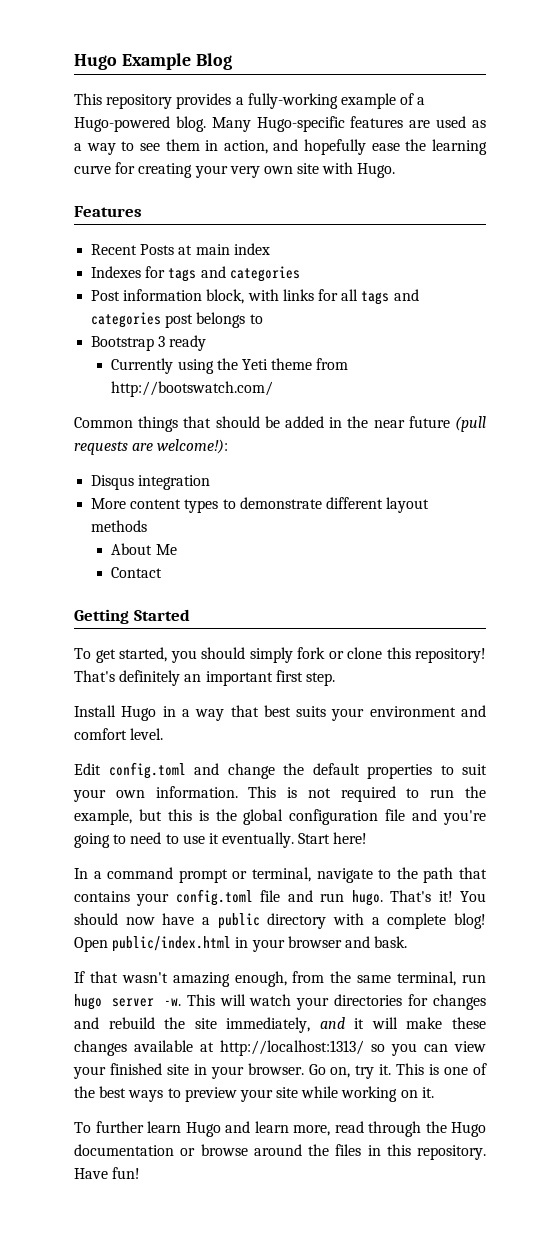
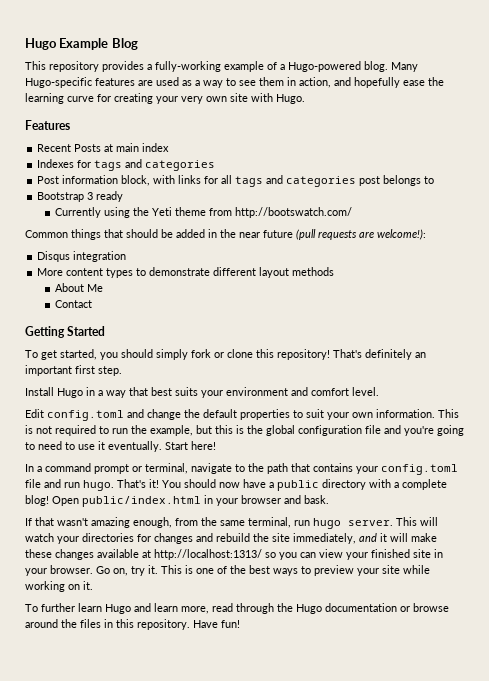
[111,998,181,1007] server -w. -> [348,520,393,526] server.

